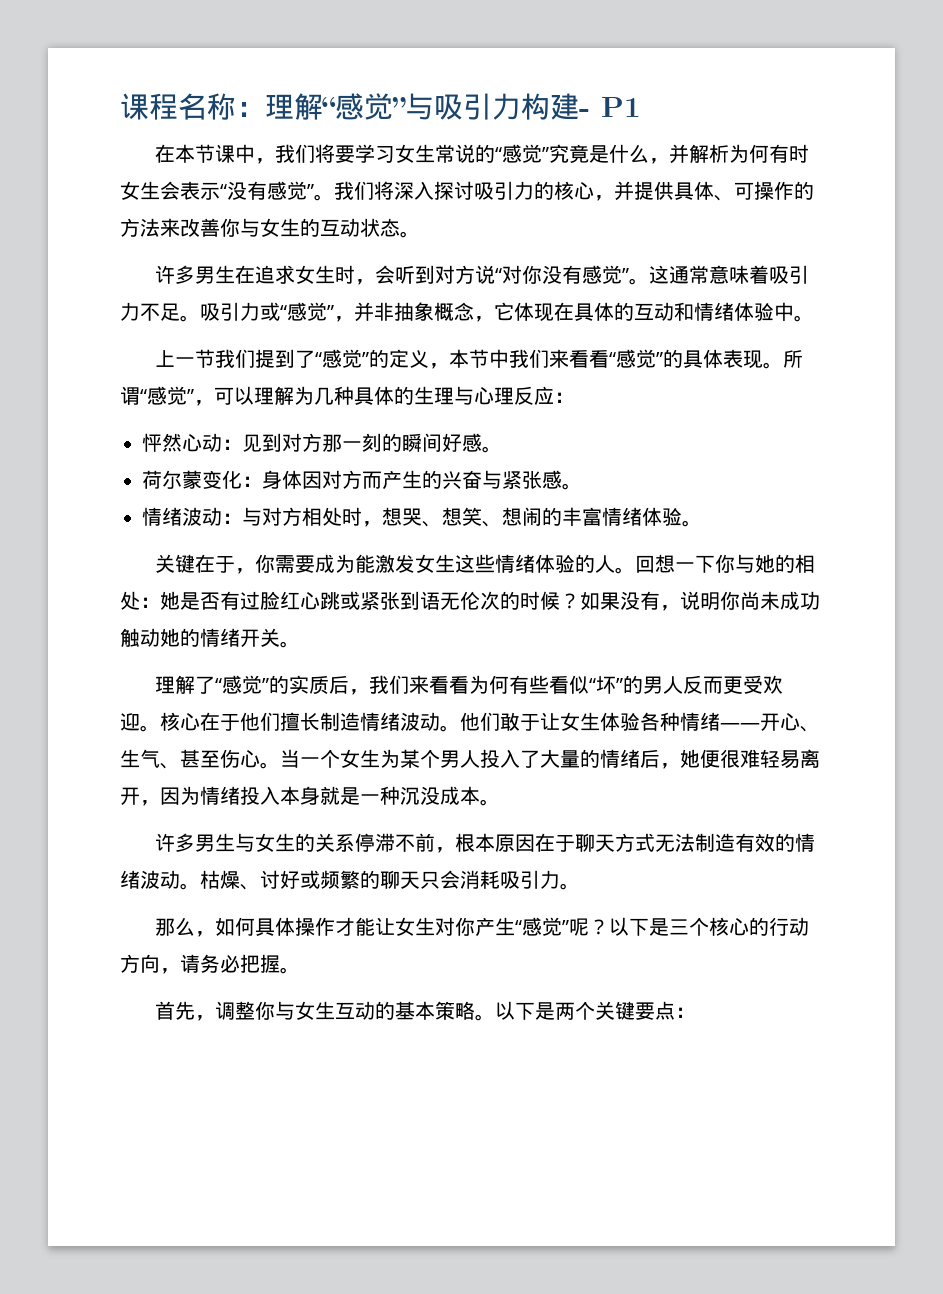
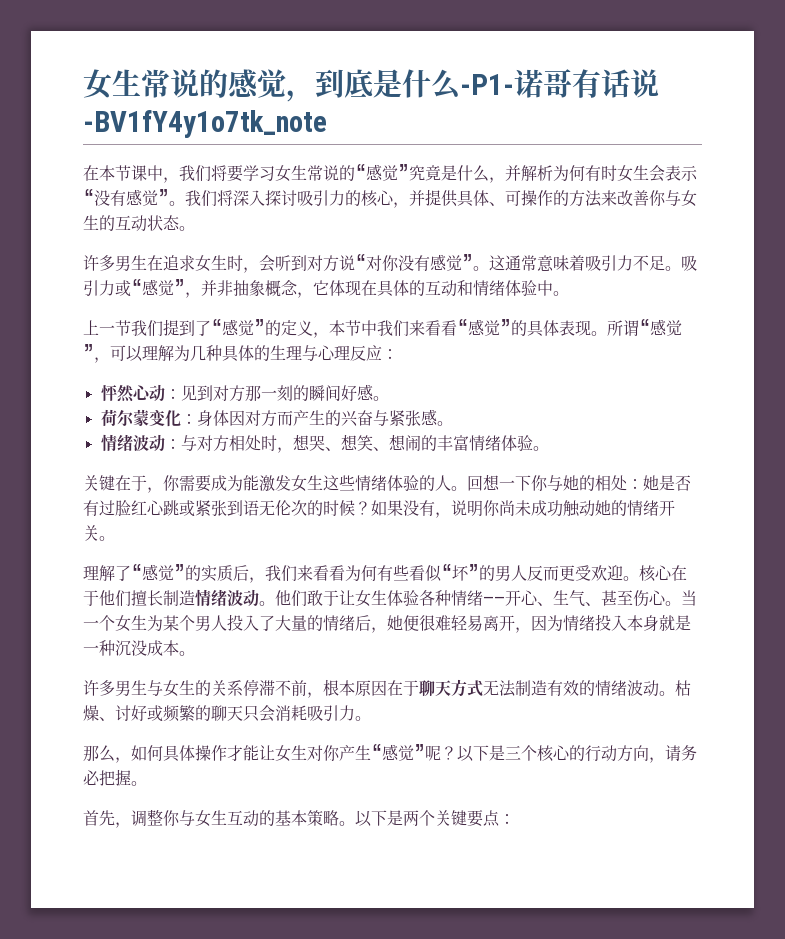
[120,93,641,120] 课程名称：理解“感觉”与吸引力构建- P1 -> [83,69,659,102] [83,110,327,138] 女生常说的感觉，到底是什么-P1-诺哥有话说-BV1fY4y1o7tk_note

